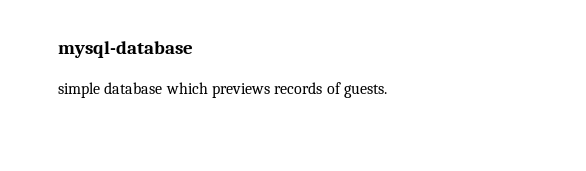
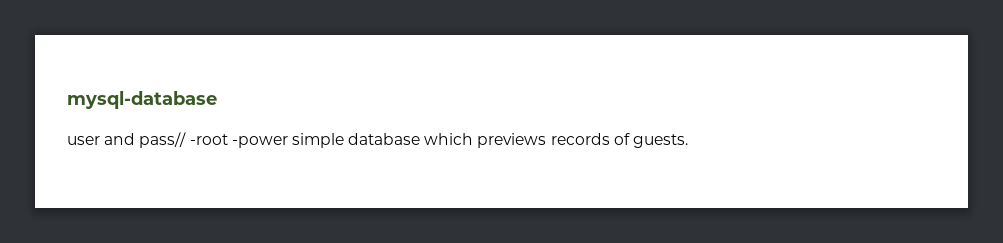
(193, 49) none -> [67,132,288,148] user and pass// -root -power

